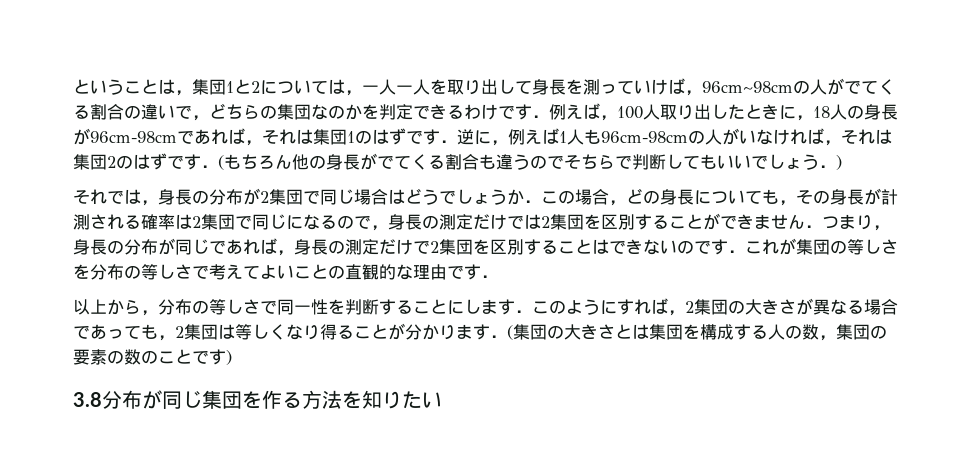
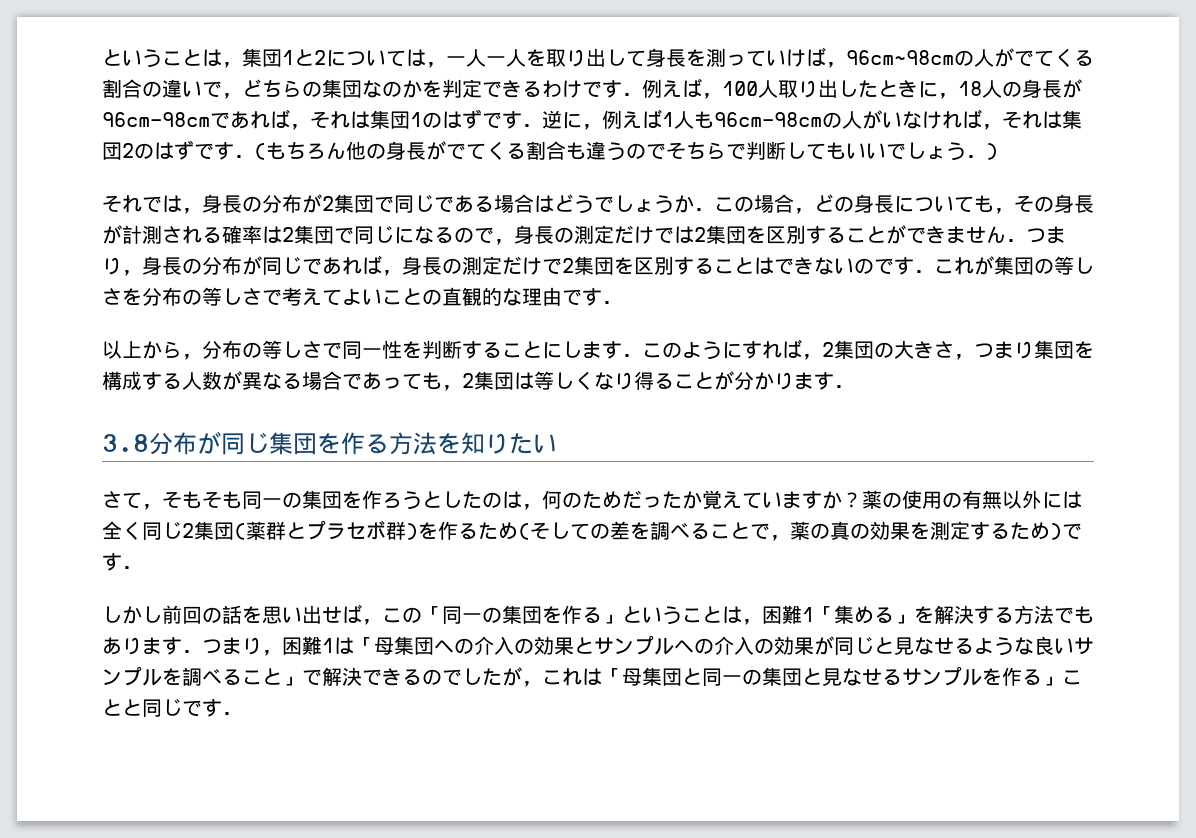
(354, 196) none -> [434,195,494,213] である
(796, 306) none -> [954,340,1094,360] [102,371,222,390] ，つまり集団を構成する人数
[507,324,887,341] [73,349,232,365] (集団の大きさとは集団を構成する人の数，集団の要素の数のことです) -> (854, 386) none
(442, 400) none -> [102,490,1082,510] [102,520,1082,541] [102,553,142,571] [102,604,1094,625] [102,635,1094,656] [102,666,1082,687] [102,699,242,717] // さて，そもそも同一の集団を作ろうとしたのは，何のためだったか覚えていますか？薬の使用の有無以外には全く同じ2集団(薬群とプラセボ群)を作るため(そしての差を調べることで，薬の真の効果を測定するため)です． // しかし前回の話を思い出せば，この「同一の集団を作る」ということは，困難1「集める」を解決する方法でもあります．つまり，困難1は「母集団への介入の効果とサンプルへの介入の効果が同じと見なせるような良いサンプルを調べること」で解決できるのでしたが，これは「母集団と同一の集団と見なせるサンプルを作る」ことと同じです．

